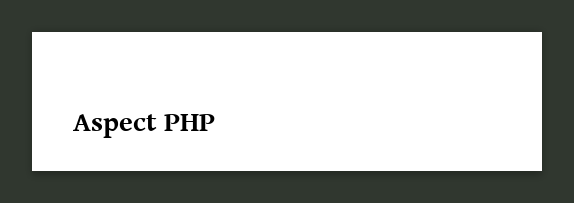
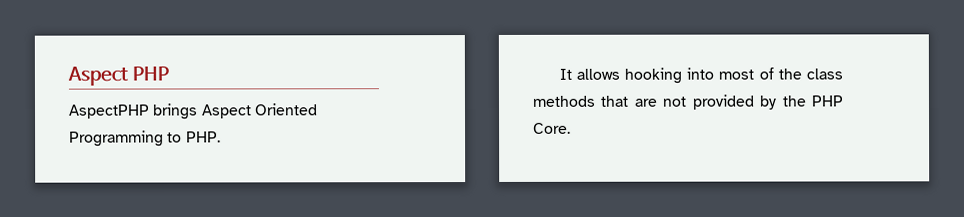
(216, 122) none -> [68,103,318,120] [69,130,221,147] [558,67,843,84] [532,94,843,110] [533,122,571,134] // AspectPHP brings Aspect Oriented Programming to PHP. // It allows hooking into most of the class methods that are not provided by the PHP Core.

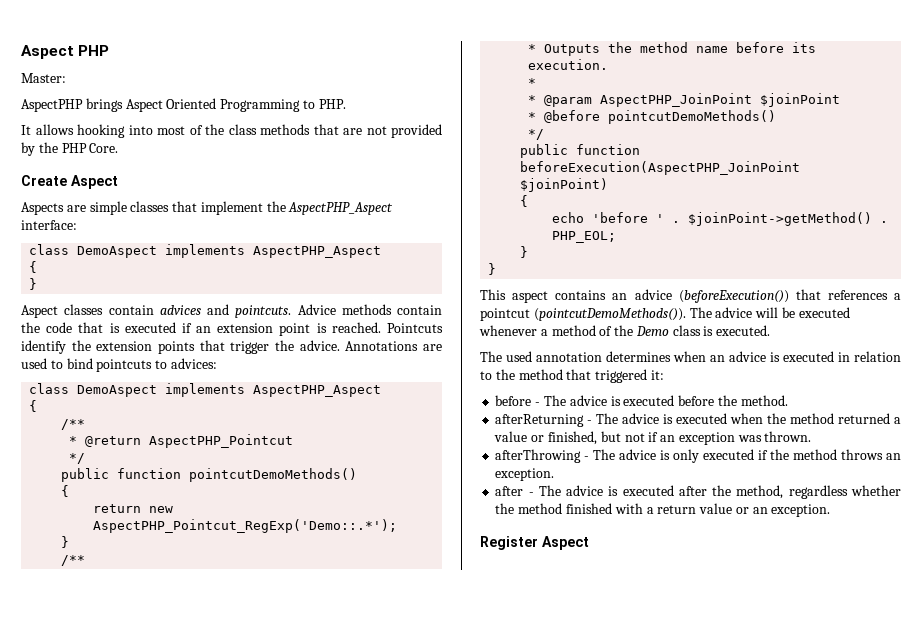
(170, 73) none -> [21,73,66,83] // Master:
(571, 128) none -> [21,175,118,189] [21,201,394,215] [21,220,77,230] [29,244,382,258] [29,261,38,273] [29,278,38,290] [21,304,442,318] [21,322,443,336] [21,340,443,354] [21,358,217,372] [29,383,382,397] [29,400,38,412] [61,419,86,430] [69,434,294,448] [69,453,86,464] [61,468,358,482] [61,485,70,497] [93,504,174,513] [93,519,398,533] [61,536,70,548] [61,555,86,566] [528,42,817,56] [528,59,609,70] [528,78,537,87] [528,93,841,107] [528,110,777,124] [528,129,545,140] [520,144,641,158] [520,161,801,175] [520,178,609,192] [520,195,529,207] [552,212,889,226] [552,231,617,243] [520,246,529,258] [488,263,497,275] [480,289,901,303] [480,307,850,321] [479,325,771,336] [480,351,901,362] [480,369,664,383] [495,395,788,406] [495,413,901,427] [494,431,812,445] [495,449,901,463] [495,468,555,481] [495,485,901,499] [495,503,831,517] [480,536,589,550] // Create Aspect // Aspects are simple classes that implement the AspectPHP_Aspect interface: // class DemoAspect implements AspectPHP_Aspect // { // } // Aspect classes contain advices and pointcuts. Advice methods contain the code that is executed if an extension point is reached. Pointcuts identify the extension points that trigger the advice. Annotations are used to bind pointcuts to advices: // class DemoAspect implements AspectPHP_Aspect // { // /** // * @return AspectPHP_Pointcut // */ // public function pointcutDemoMethods() // { // return new AspectPHP_Pointcut_RegExp('Demo::.*'); // } // /** // * Outputs the method name before its execution. // * // * @param AspectPHP_JoinPoint $joinPoint // * @before pointcutDemoMethods() // */ // public function beforeExecution(AspectPHP_JoinPoint $joinPoint) // { // echo 'before ' . $joinPoint->getMethod() . PHP_EOL; // } // } // This aspect contains an advice (beforeExecution()) that references a pointcut (pointcutDemoMethods()). The advice will be executed whenever a method of the Demo class is executed. // The used annotation determines when an advice is executed in relation to the method that triggered it: // before - The advice is executed before the method. // afterReturning - The advice is executed when the method returned a value or finished, but not if an exception was thrown. // afterThrowing - The advice is only executed if the method throws an exception. // after - The advice is executed after the method, regardless whether the method finished with a return value or an exception. // Register Aspect

